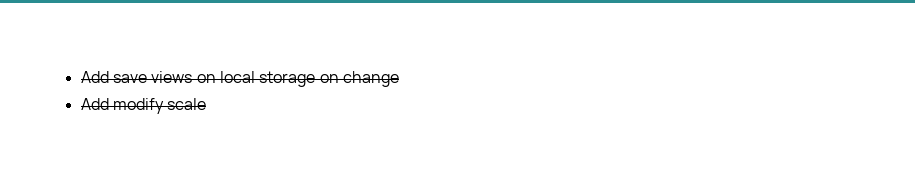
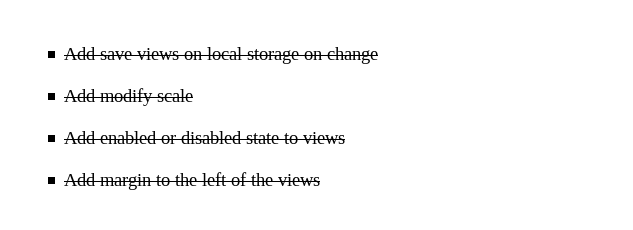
(207, 104) none -> [64,131,346,144] [64,172,321,190] // Add enabled or disabled state to views // Add margin to the left of the views

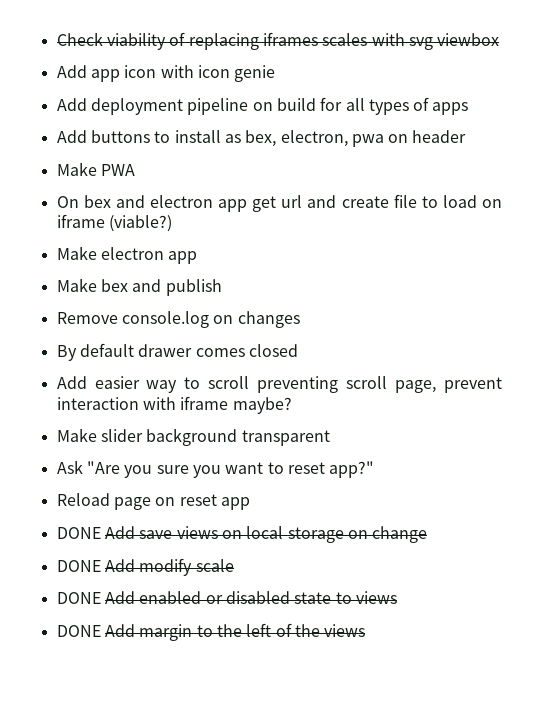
(64, 53) none -> [56,32,500,50] [56,65,276,82] [56,97,469,115] [56,130,467,147] [56,162,135,176] [56,194,503,212] [56,214,172,232] [56,246,198,264] [56,278,222,296] [56,311,300,328] [56,343,298,361] [56,376,503,393] [56,396,292,414] [56,428,330,446] [56,460,375,478] [56,493,250,510] [56,527,101,539] Check viability of replacing iframes scales with svg viewbox // Add app icon with icon genie // Add deployment pipeline on build for all types of apps // Add buttons to install as bex, electron, pwa on header // Make PWA // On bex and electron app get url and create file to load on iframe (viable?) // Make electron app // Make bex and publish // Remove console.log on changes // By default drawer comes closed // Add easier way to scroll preventing scroll page, prevent interaction with iframe maybe? // Make slider background transparent // Ask "Are you sure you want to reset app?" // Reload page on reset app // DONE
(379, 55) none -> [56,560,101,572] DONE
(194, 95) none -> [56,592,101,604] DONE
(346, 138) none -> [56,625,101,637] DONE

